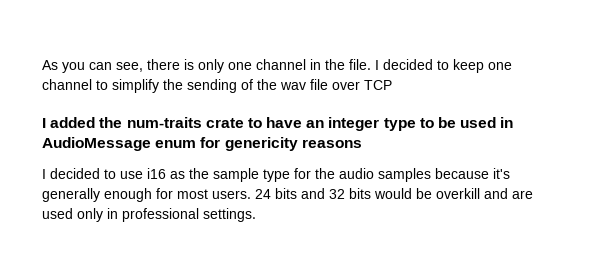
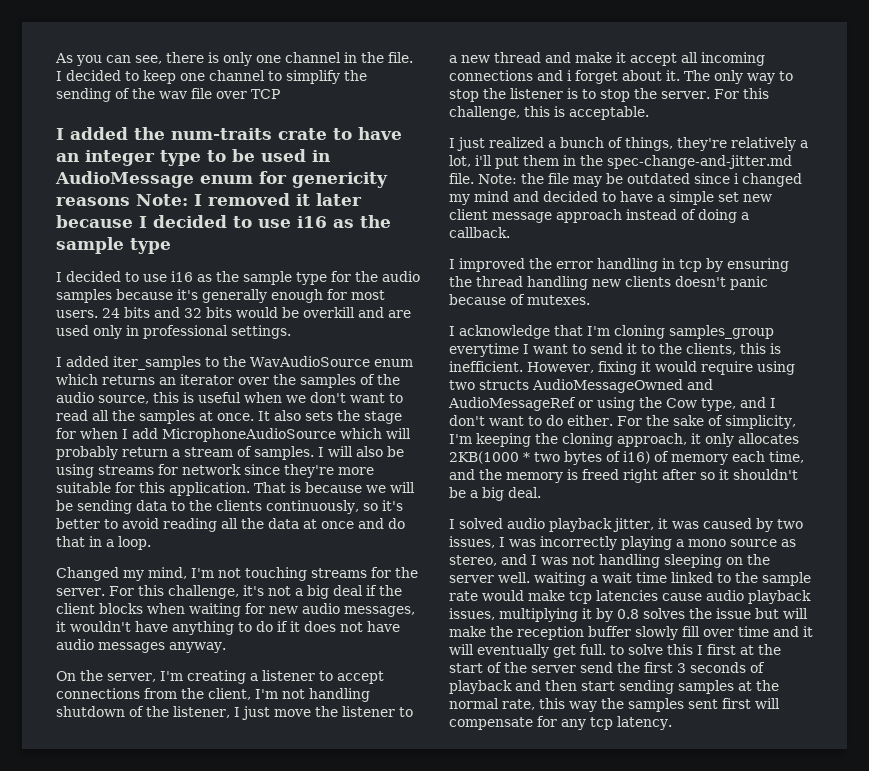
(362, 143) none -> [136,193,362,206] [56,215,391,228] [56,237,171,254] Note: I removed it later because I decided to use i16 as the sample type
(256, 215) none -> [56,356,413,370] [56,374,400,388] [56,392,403,404] [56,410,402,424] [56,428,411,442] [56,446,404,460] [56,464,374,478] [56,482,415,496] [56,500,403,514] [56,518,405,532] [56,536,151,550] [56,567,418,581] [56,585,402,599] [56,603,415,617] [56,621,400,635] [56,639,226,653] [56,670,384,684] [56,688,370,702] [56,706,413,720] [449,52,765,66] [449,70,793,84] [449,88,769,102] [449,106,649,120] [449,137,808,151] [449,155,792,169] [449,173,802,187] [449,191,772,205] [449,209,749,223] [449,227,510,238] [449,258,789,272] [449,276,768,290] [449,294,590,305] [449,325,774,339] [449,343,781,357] [449,361,795,375] [449,379,713,393] [448,397,776,411] [449,415,796,429] [449,433,799,447] [449,451,804,465] [449,469,798,483] [449,487,541,501] [449,518,803,532] [449,536,796,550] [449,554,770,568] [449,572,811,586] [449,590,811,604] [449,608,808,622] [449,626,813,640] [449,644,781,658] [449,662,765,673] [449,680,779,694] [449,698,780,712] [449,716,672,730] // I added iter_samples to the WavAudioSource enum which returns an iterator over the samples of the audio source, this is useful when we don't want to read all the samples at once. It also sets the stage for when I add MicrophoneAudioSource which will probably return a stream of samples. I will also be using streams for network since they're more suitable for this application. That is because we will be sending data to the clients continuously, so it's better to avoid reading all the data at once and do that in a loop. // Changed my mind, I'm not touching streams for the server. For this challenge, it's not a big deal if the client blocks when waiting for new audio messages, it wouldn't have anything to do if it does not have audio messages anyway. // On the server, I'm creating a listener to accept connections from the client, I'm not handling shutdown of the listener, I just move the listener to a new thread and make it accept all incoming connections and i forget about it. The only way to stop the listener is to stop the server. For this challenge, this is acceptable. // I just realized a bunch of things, they're relatively a lot, i'll put them in the spec-change-and-jitter.md file. Note: the file may be outdated since i changed my mind and decided to have a simple set new client message approach instead of doing a callback. // I improved the error handling in tcp by ensuring the thread handling new clients doesn't panic because of mutexes. // I acknowledge that I'm cloning samples_group everytime I want to send it to the clients, this is inefficient. However, fixing it would require using two structs AudioMessageOwned and AudioMessageRef or using the Cow type, and I don't want to do either. For the sake of simplicity, I'm keeping the cloning approach, it only allocates 2KB(1000 * two bytes of i16) of memory each time, and the memory is freed right after so it shouldn't be a big deal. // I solved audio playback jitter, it was caused by two issues, I was incorrectly playing a mono source as stereo, and I was not handling sleeping on the server well. waiting a wait time linked to the sample rate would make tcp latencies cause audio playback issues, multiplying it by 0.8 solves the issue but will make the reception buffer slowly fill over time and it will eventually get full. to solve this I first at the start of the server send the first 3 seconds of playback and then start sending samples at the normal rate, this way the samples sent first will compensate for any tcp latency.

